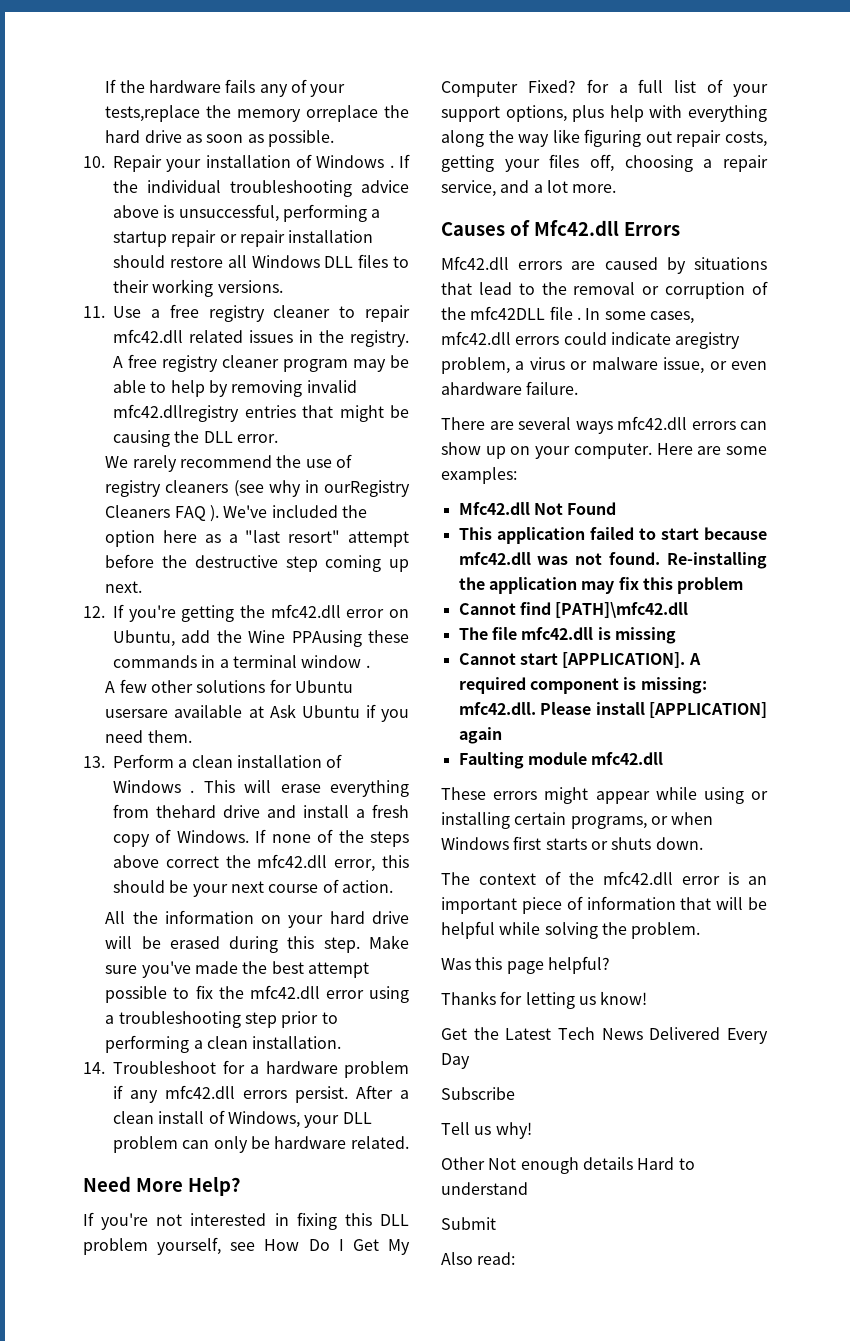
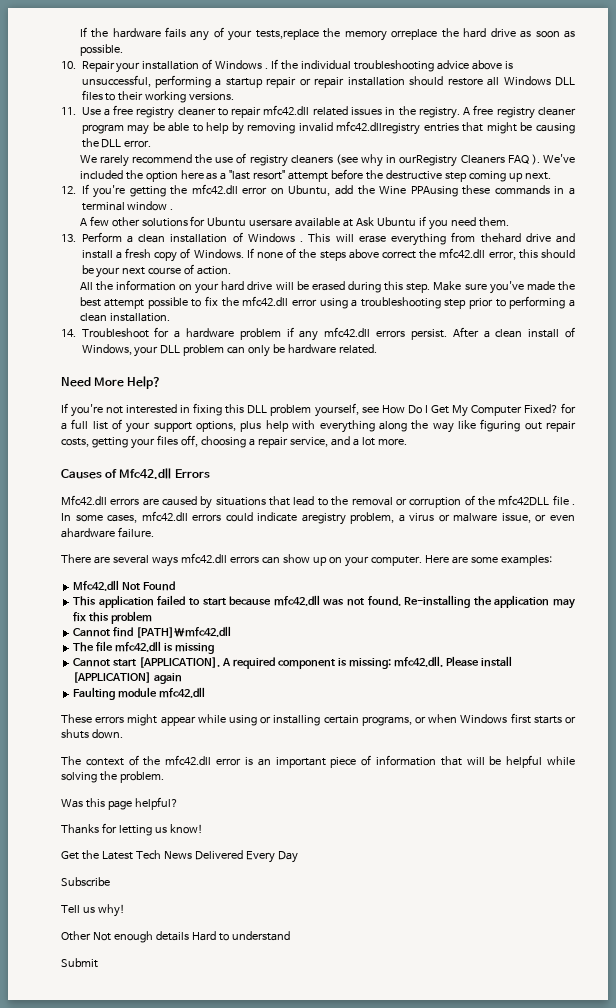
[441,1252,516,1265] // Also read: -> (98, 963) none

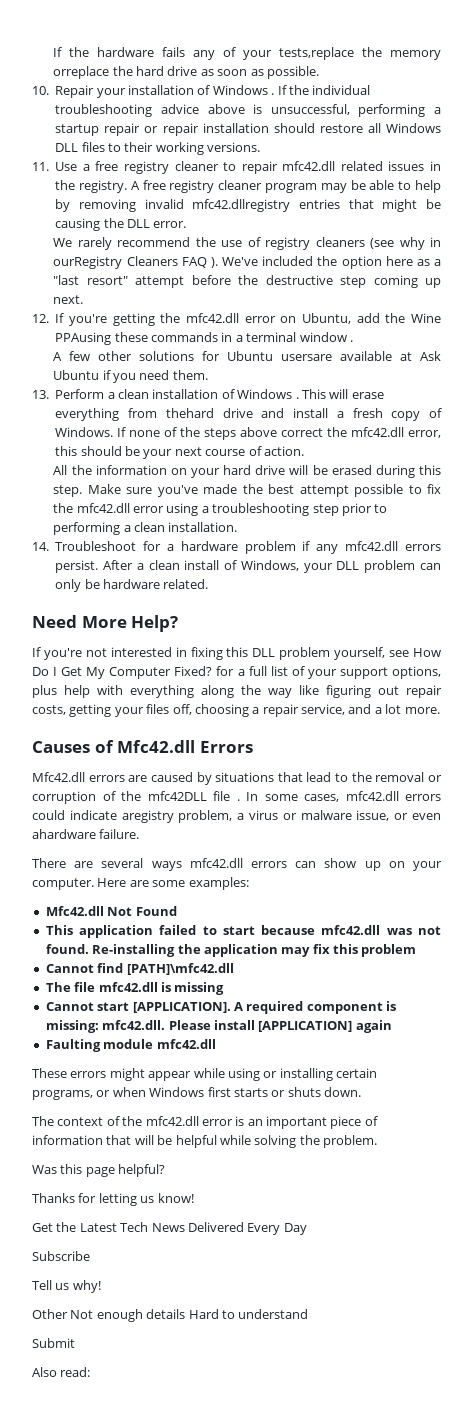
(98, 963) none -> [32,1367,91,1377] // Also read:

